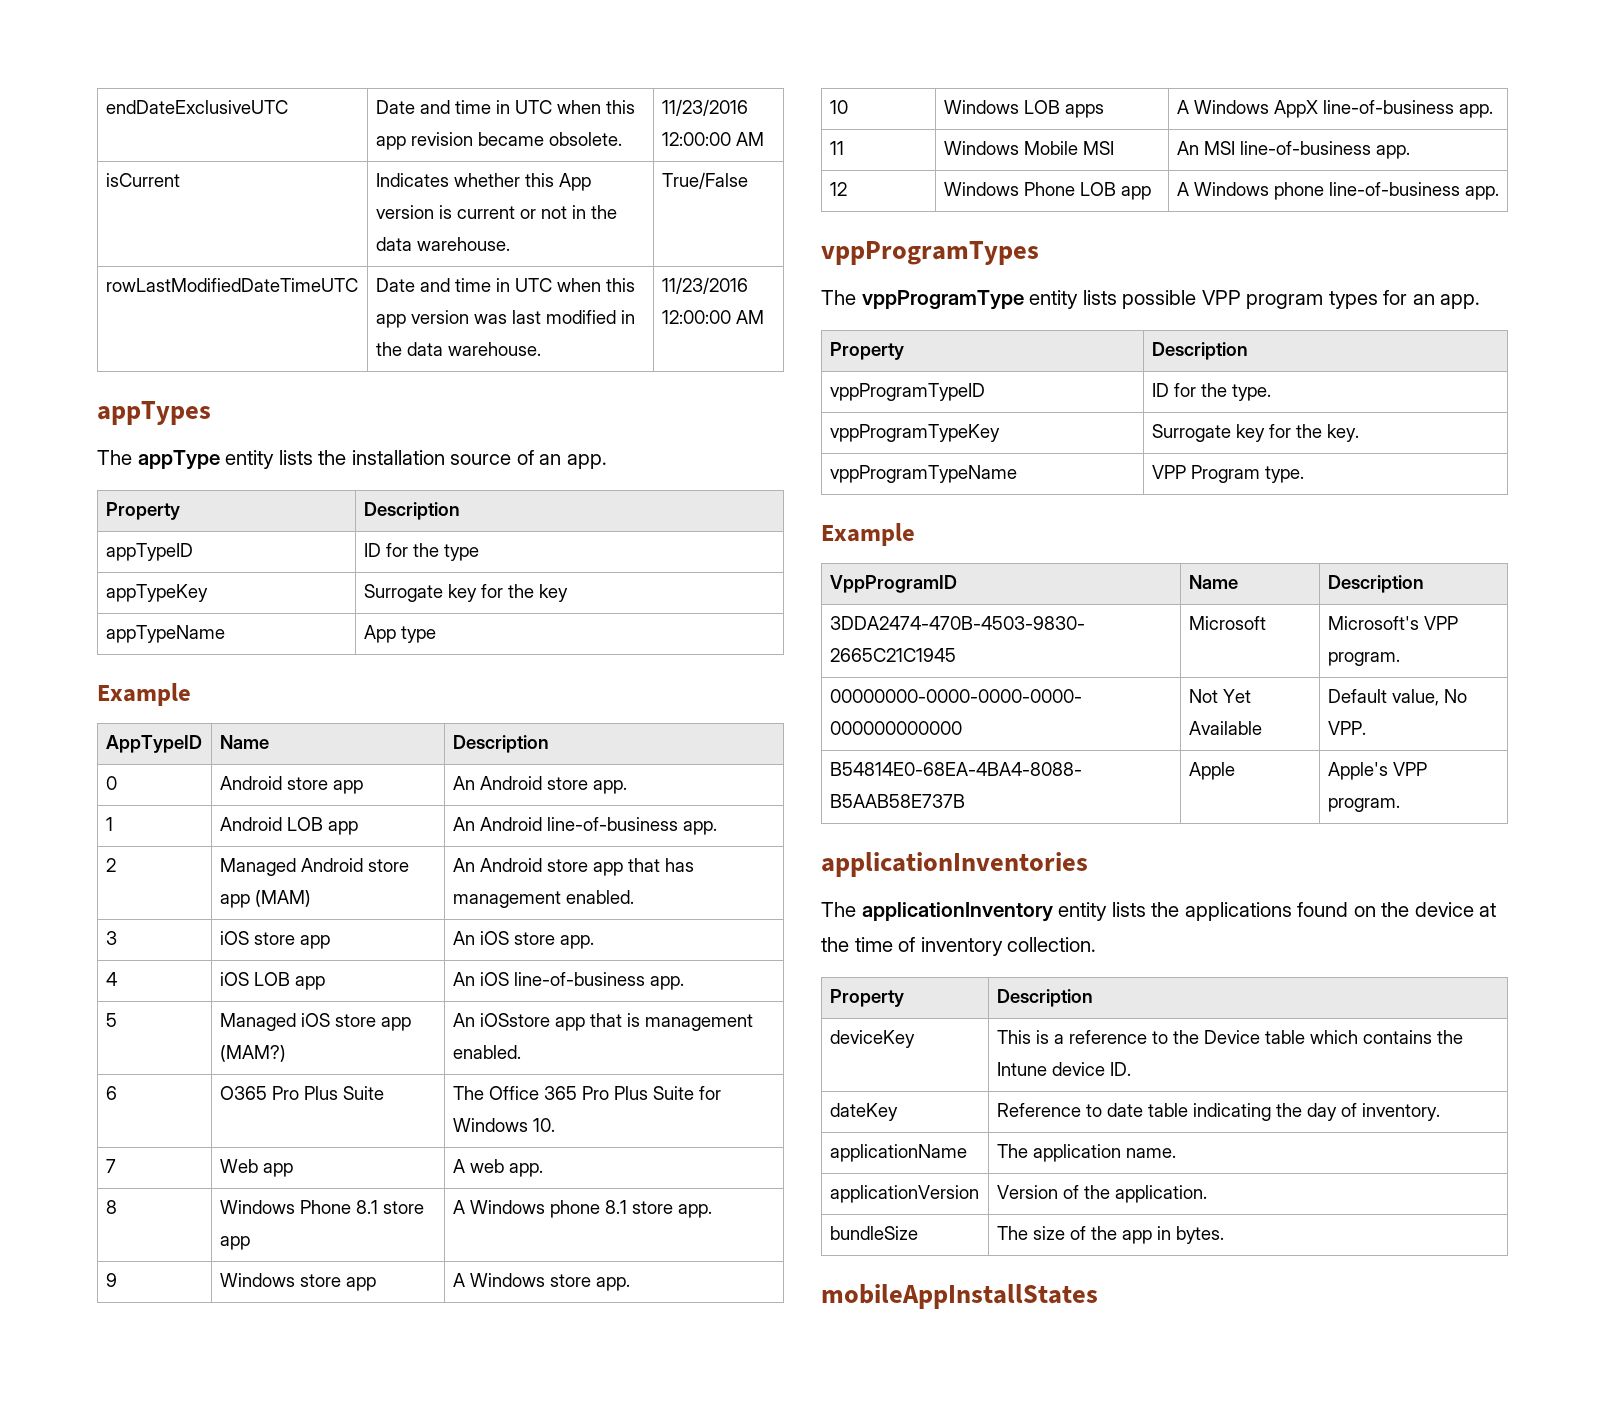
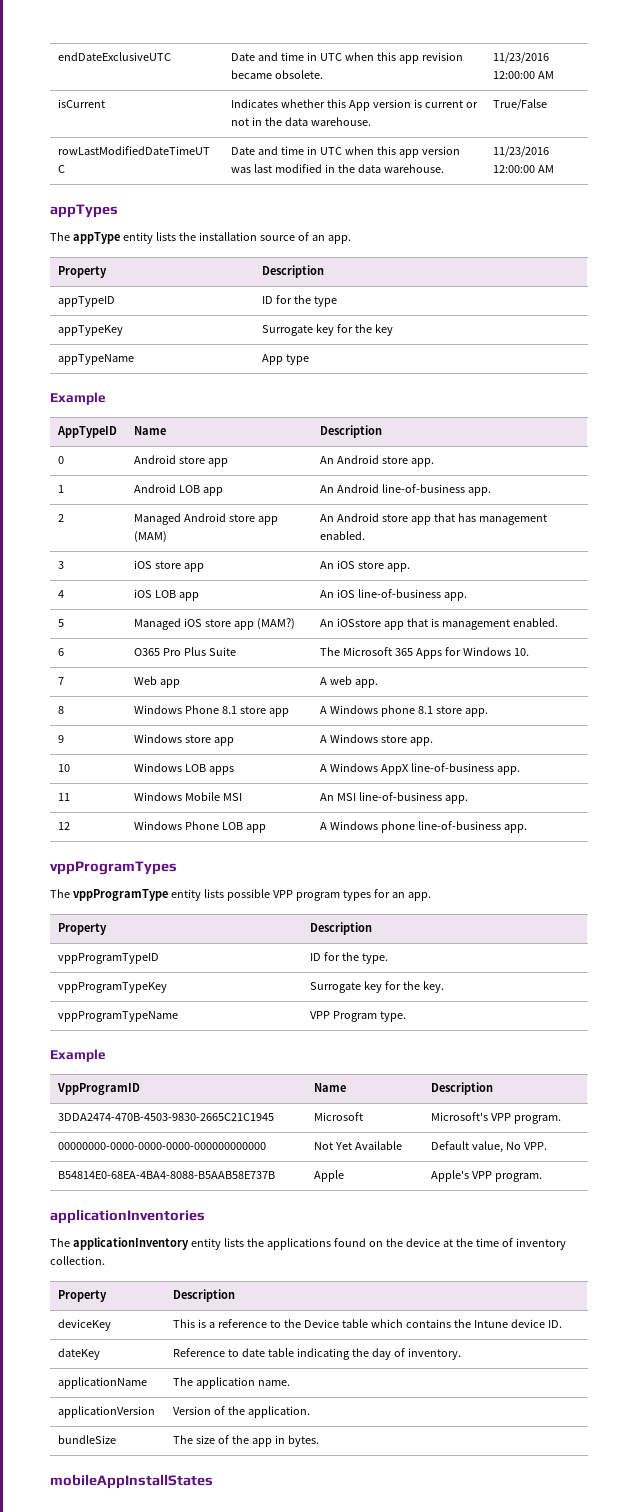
[488,1086,694,1100] Office 365 Pro Plus Suite -> [343,647,443,659] Microsoft 365 Apps

